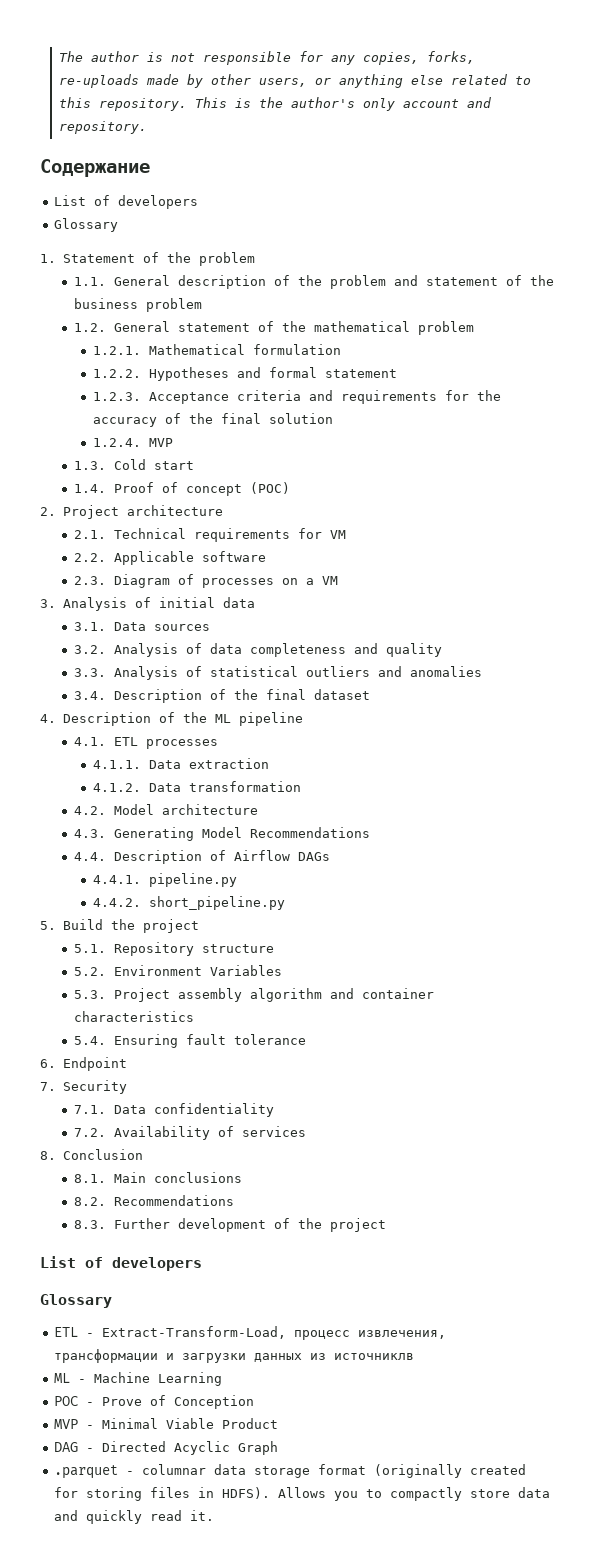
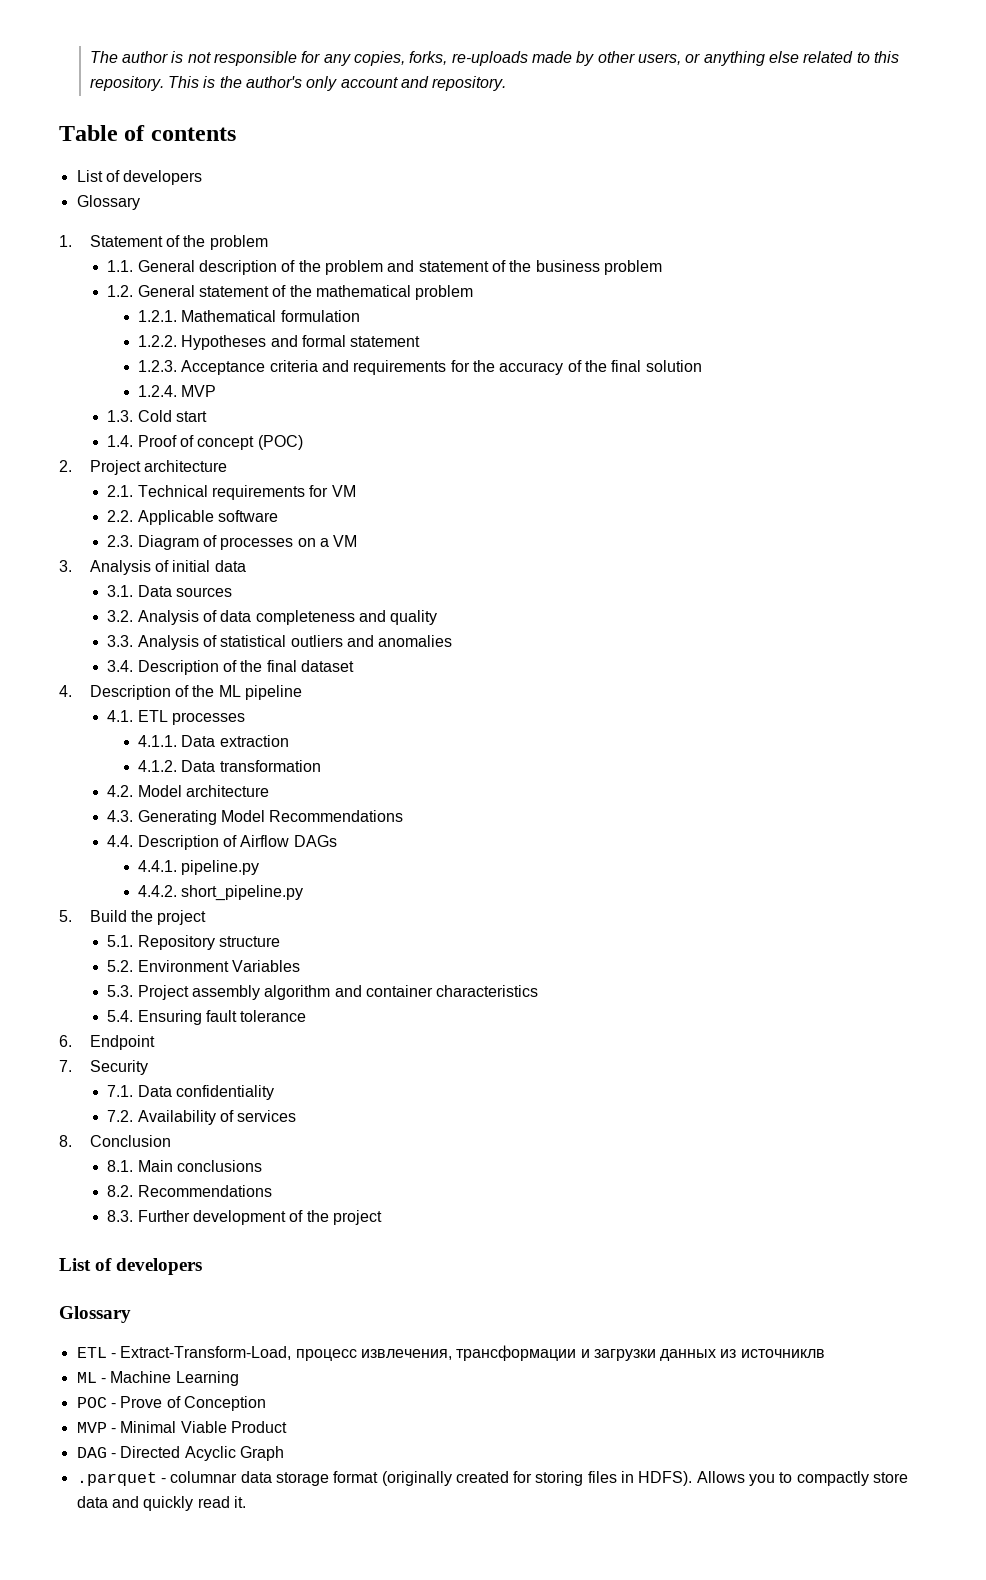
[40,159,150,177] Содержание -> [59,125,236,141] Table of contents

